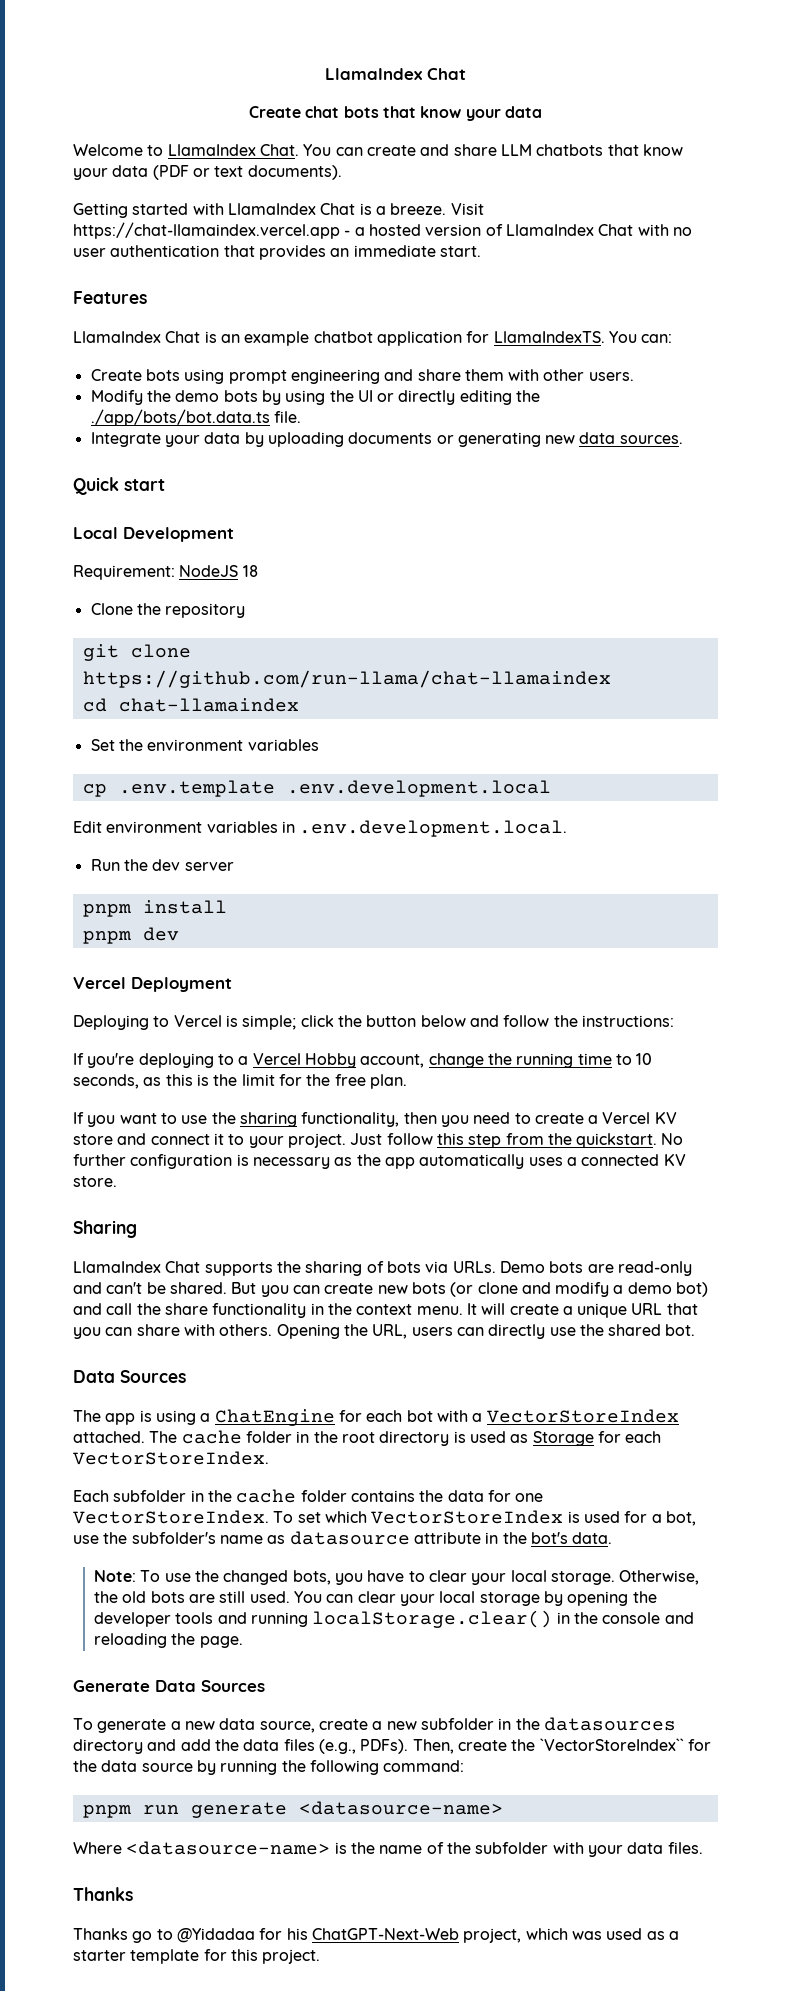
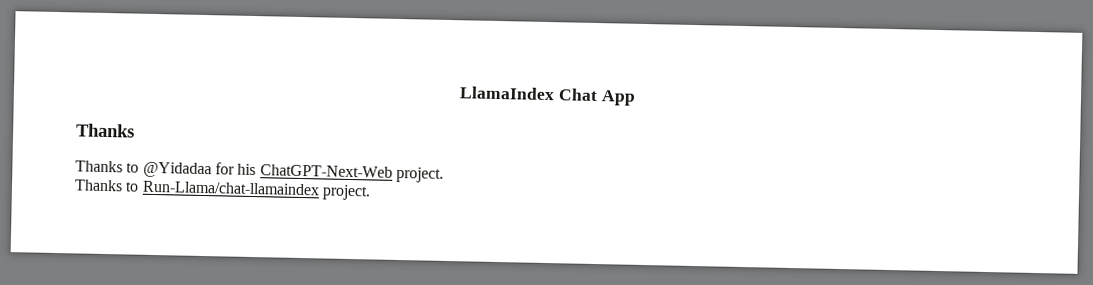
[325,68,466,80] [249,106,542,121] [73,144,683,156] [73,165,342,180] [73,203,484,218] [73,222,692,239] [73,245,481,260] [73,291,147,304] [73,331,673,346] [90,369,634,384] [90,390,541,405] [90,409,301,426] [90,432,683,447] [73,477,165,495] [73,527,234,542] [73,565,258,580] [90,603,246,618] [82,644,191,661] [82,670,611,688] [82,698,299,712] [90,739,319,751] [82,780,551,797] [73,820,568,837] [90,859,234,871] [82,900,227,917] [82,927,179,944] [73,977,232,992] [73,1015,674,1030] [73,1053,653,1068] [73,1074,407,1089] [73,1112,677,1127] [73,1133,684,1148] [73,1154,686,1169] [73,1176,117,1187] [73,1220,137,1238] [73,1261,692,1276] [73,1282,709,1297] [73,1303,698,1318] [73,1324,696,1339] [73,1370,186,1383] [73,1409,679,1426] [73,1430,662,1446] [73,1451,269,1465] [73,1489,544,1503] [73,1510,696,1526] [73,1531,613,1545] [94,1570,700,1585] [94,1591,657,1606] [94,1610,694,1628] [94,1633,243,1648] [73,1680,265,1692] [73,1717,676,1733] [73,1738,711,1754] [73,1760,465,1775] [82,1801,503,1818] [73,1841,703,1857] LlamaIndex Chat // Create chat bots that know your data // Welcome to LlamaIndex Chat. You can create and share LLM chatbots that know your data (PDF or text documents). // Getting started with LlamaIndex Chat is a breeze. Visit https://chat-llamaindex.vercel.app - a hosted version of LlamaIndex Chat with no user authentication that provides an immediate start. // Features // LlamaIndex Chat is an example chatbot application for LlamaIndexTS. You can: // Create bots using prompt engineering and share them with other users. // Modify the demo bots by using the UI or directly editing the ./app/bots/bot.data.ts file. // Integrate your data by uploading documents or generating new data sources. // Quick start // Local Development // Requirement: NodeJS 18 // Clone the repository // git clone https://github.com/run-llama/chat-llamaindex // cd chat-llamaindex // Set the environment variables // cp .env.template .env.development.local // Edit environment variables in .env.development.local. // Run the dev server // pnpm install // pnpm dev // Vercel Deployment // Deploying to Vercel is simple; click the button below and follow the instructions: // If you're deploying to a Vercel Hobby account, change the running time to 10 seconds, as this is the limit for the free plan. // If you want to use the sharing functionality, then you need to create a Vercel KV store and connect it to your project. Just follow this step from the quickstart. No further configuration is necessary as the app automatically uses a connected KV store. // Sharing // LlamaIndex Chat supports the sharing of bots via URLs. Demo bots are read-only and can't be shared. But you can create new bots (or clone and modify a demo bot) and call the share functionality in the context menu. It will create a unique URL that you can share with others. Opening the URL, users can directly use the shared bot. // Data Sources // The app is using a ChatEngine for each bot with a VectorStoreIndex attached. The cache folder in the root directory is used as Storage for each VectorStoreIndex. // Each subfolder in the cache folder contains the data for one VectorStoreIndex. To set which VectorStoreIndex is used for a bot, use the subfolder's name as datasource attribute in the bot's data. // Note: To use the changed bots, you have to clear your local storage. Otherwise, the old bots are still used. You can clear your local storage by opening the developer tools and running localStorage.clear() in the console and reloading the page. // Generate Data Sources // To generate a new data source, create a new subfolder in the datasources directory and add the data files (e.g., PDFs). Then, create the `VectorStoreIndex`` for the data source by running the following command: // pnpm run generate <datasource-name> // Where <datasource-name> is the name of the subfolder with your data files. -> [459,86,636,106] LlamaIndex Chat App
[132,1931,153,1943] go -> (123, 166) none
[463,1928,679,1943] [73,1949,258,1964] project, which was used as a starter template for this -> [395,166,444,183] [74,179,320,196] project. // Thanks to Run-Llama/chat-llamaindex

